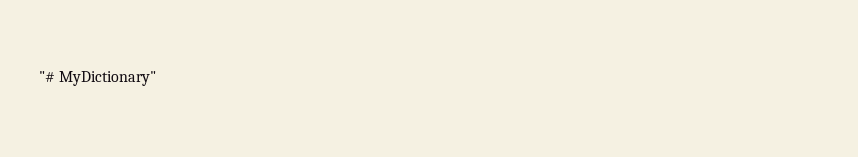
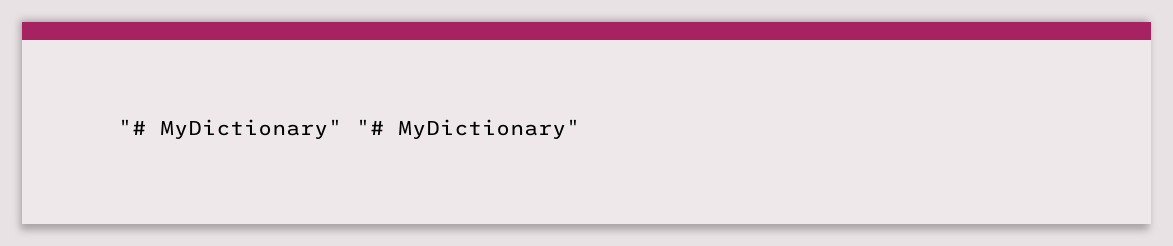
[39,71,157,86] "# MyDictionary" -> [118,119,580,139] "# MyDictionary" "# MyDictionary"

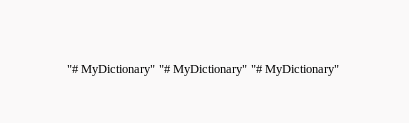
[118,119,580,139] "# MyDictionary" "# MyDictionary" -> [67,65,339,76] "# MyDictionary" "# MyDictionary" "# MyDictionary"

